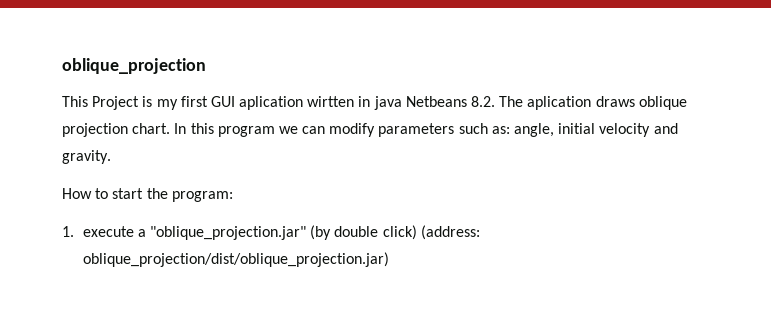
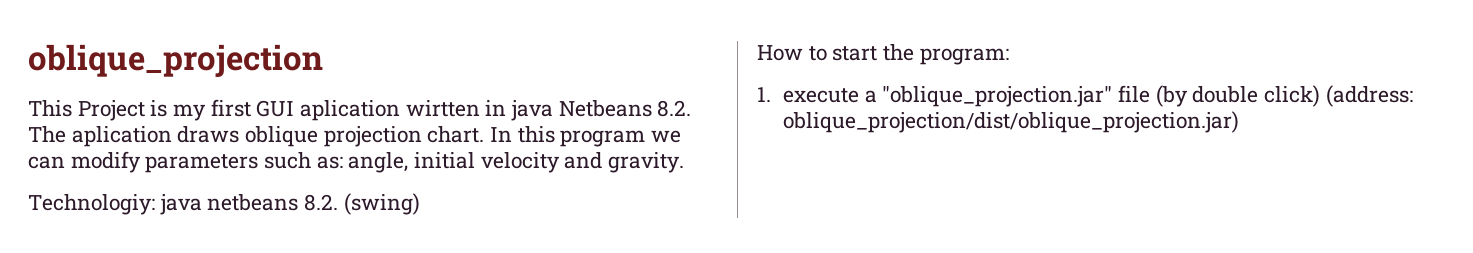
(111, 157) none -> [28,193,420,215] // Technologiy: java netbeans 8.2. (swing)
(306, 233) none -> [1118,85,1151,103] file

